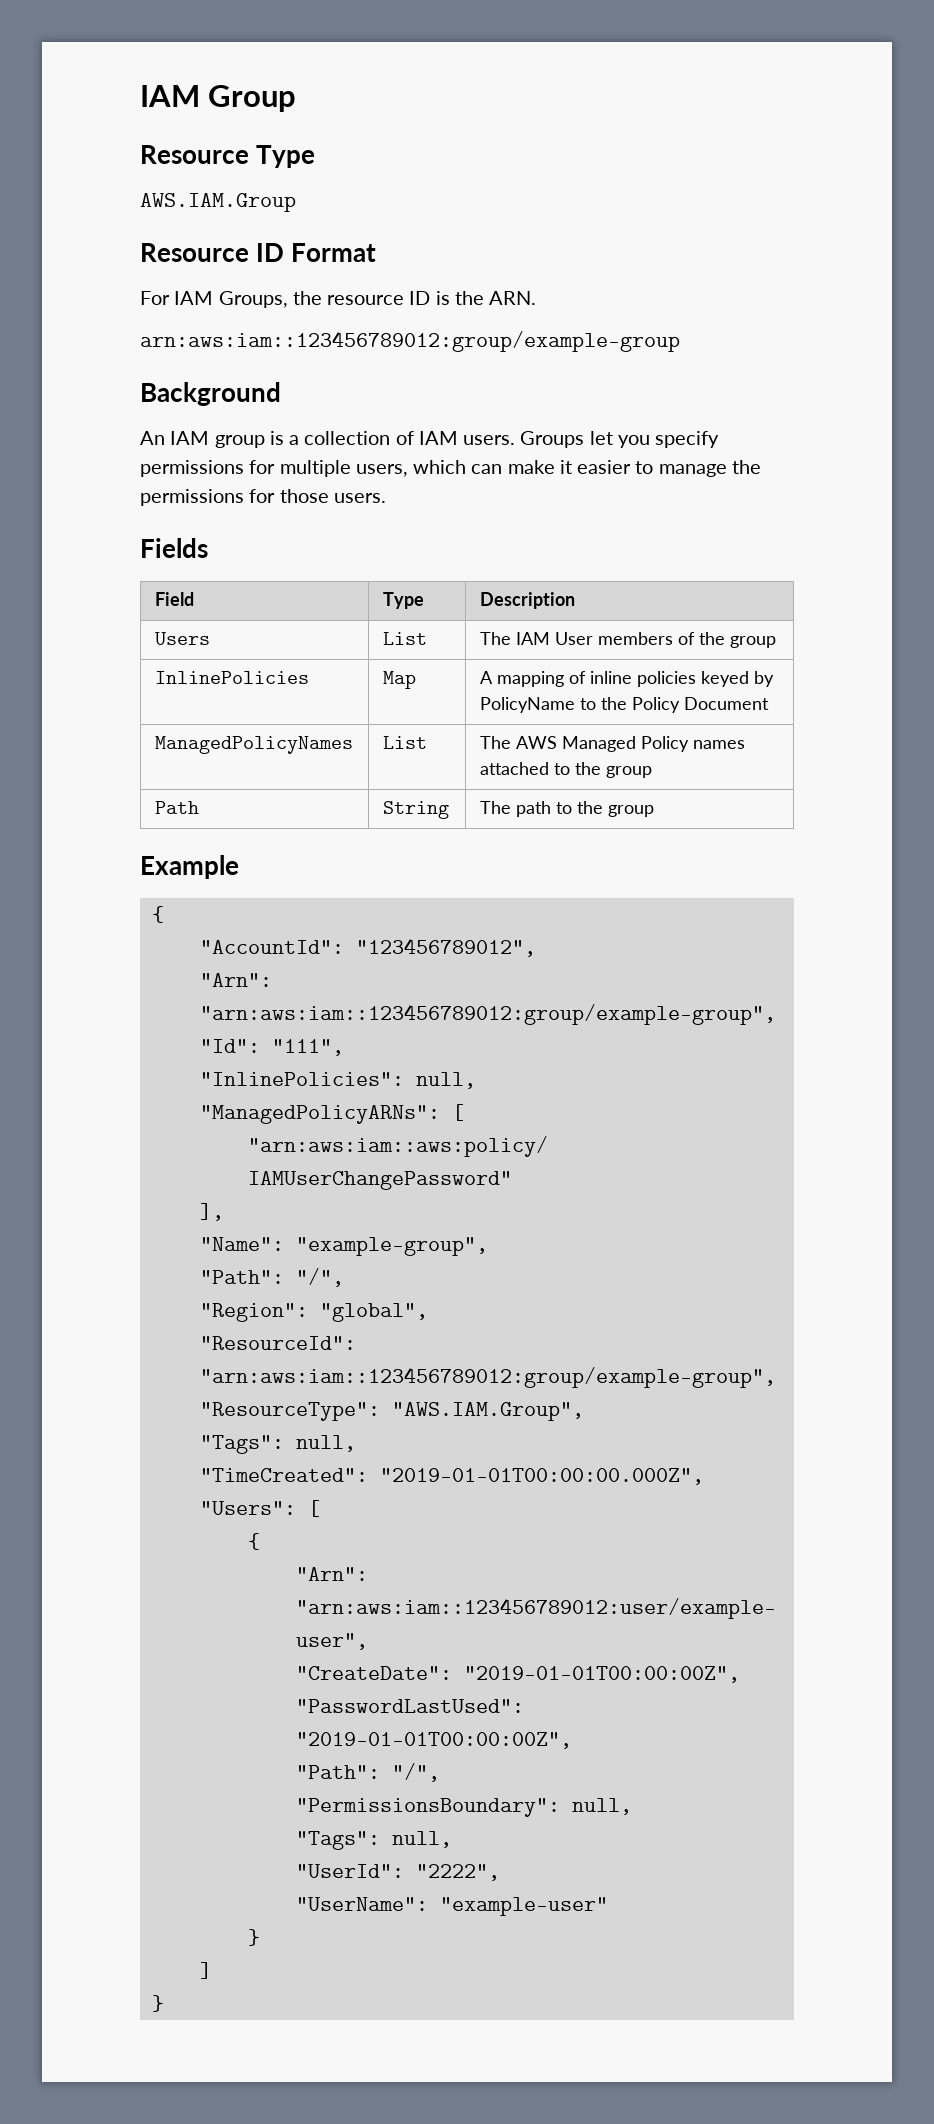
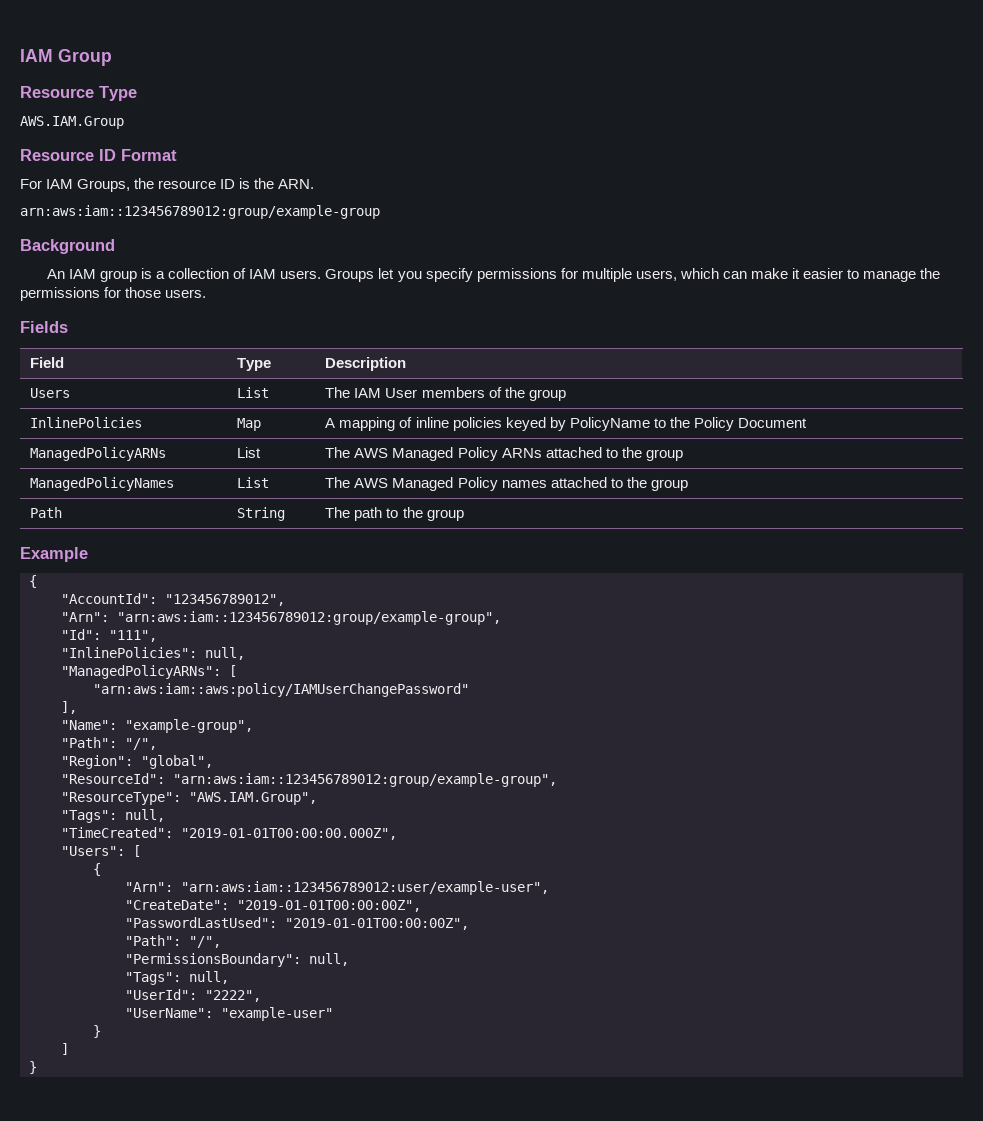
(769, 703) none -> [30,447,167,461] [237,447,262,458] [325,447,683,461] // ManagedPolicyARNs | List | The AWS Managed Policy ARNs attached to the group

